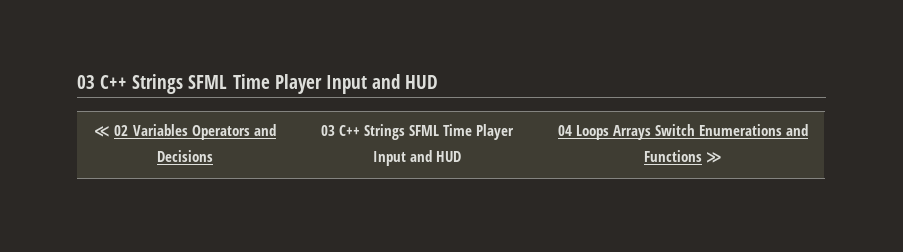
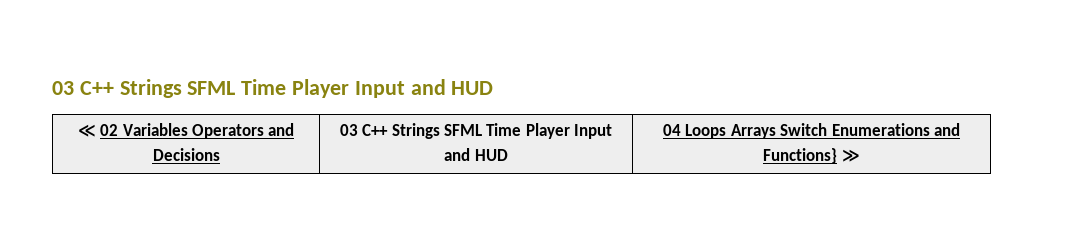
[643,150,702,162] Functions -> [763,148,838,164] Functions}

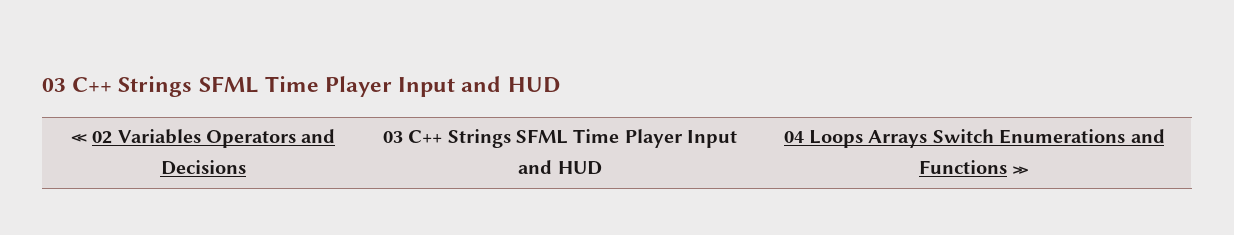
[763,148,838,164] Functions} -> [919,160,1008,174] Functions

